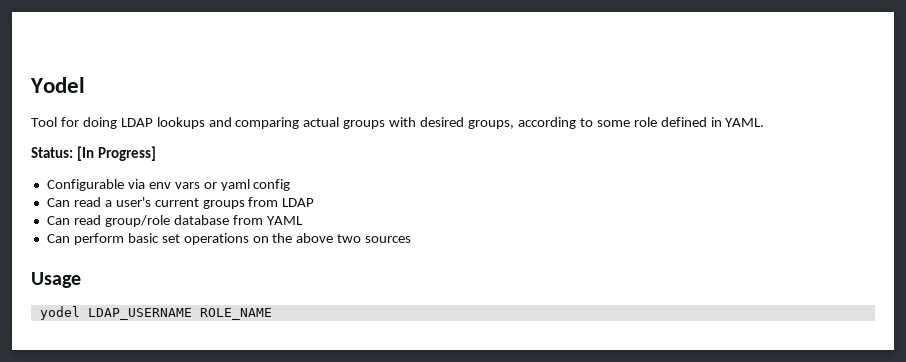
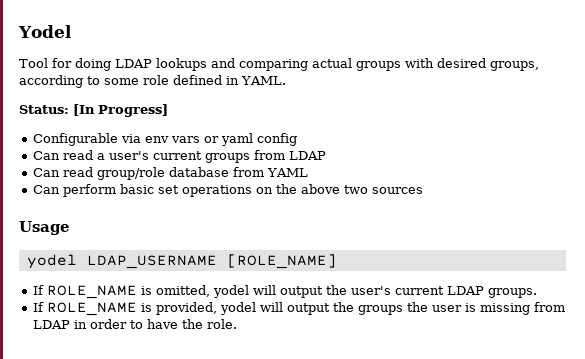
[199,308,272,320] ROLE_NAME -> [226,254,337,269] [33,285,538,299] [33,302,566,316] [33,319,238,329] [ROLE_NAME] // If ROLE_NAME is omitted, yodel will output the user's current LDAP groups. // If ROLE_NAME is provided, yodel will output the groups the user is missing from LDAP in order to have the role.

